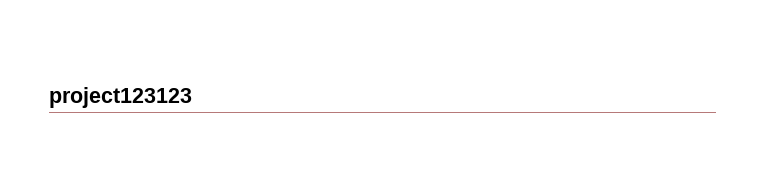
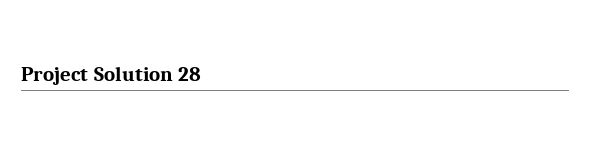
[49,87,192,108] project123123 -> [21,66,202,85] Project Solution 28

